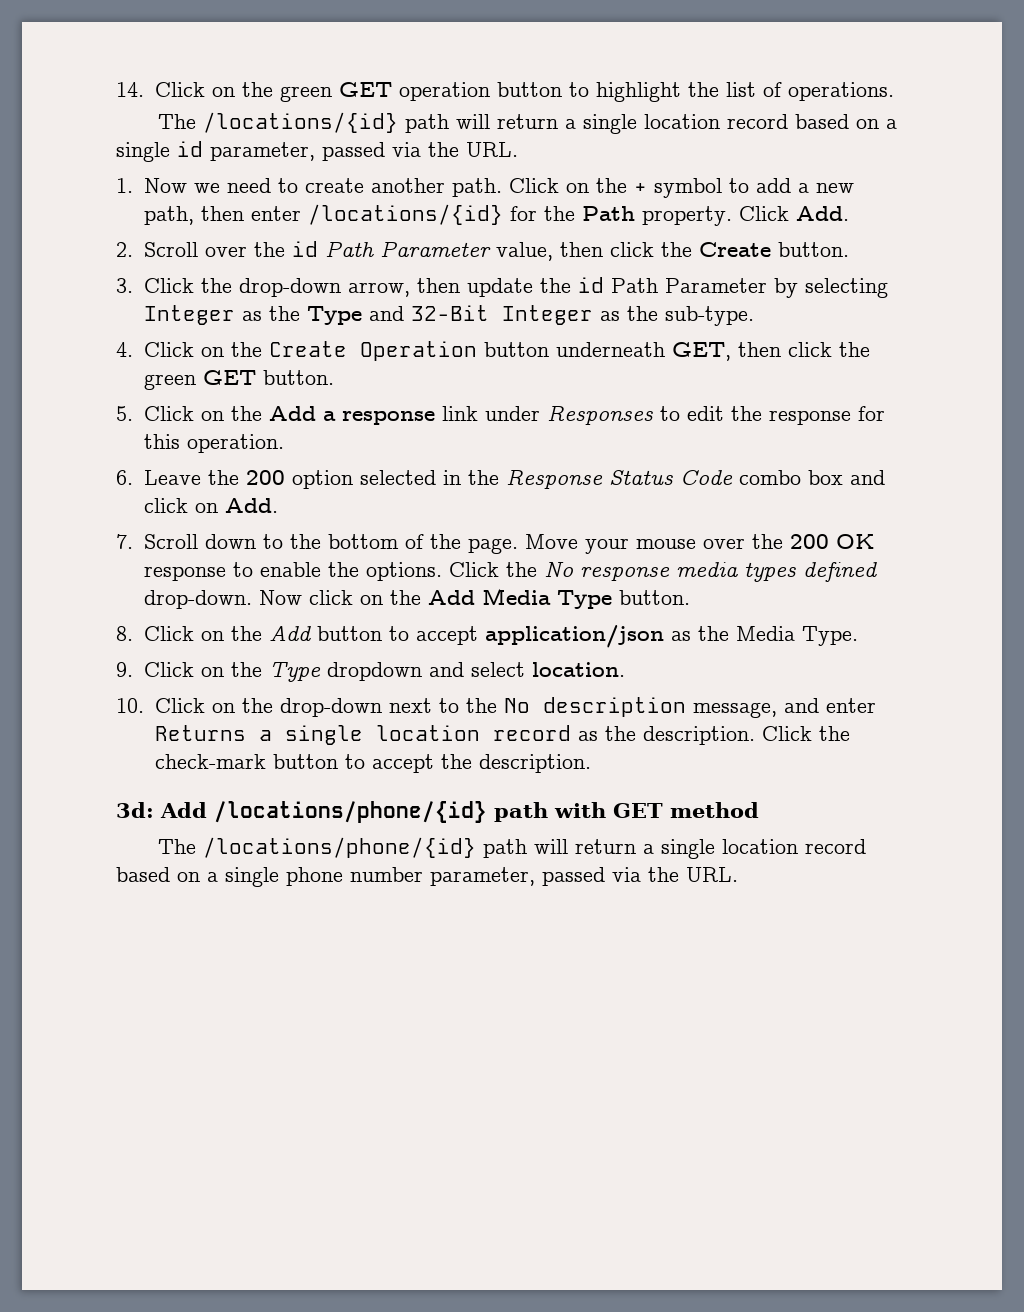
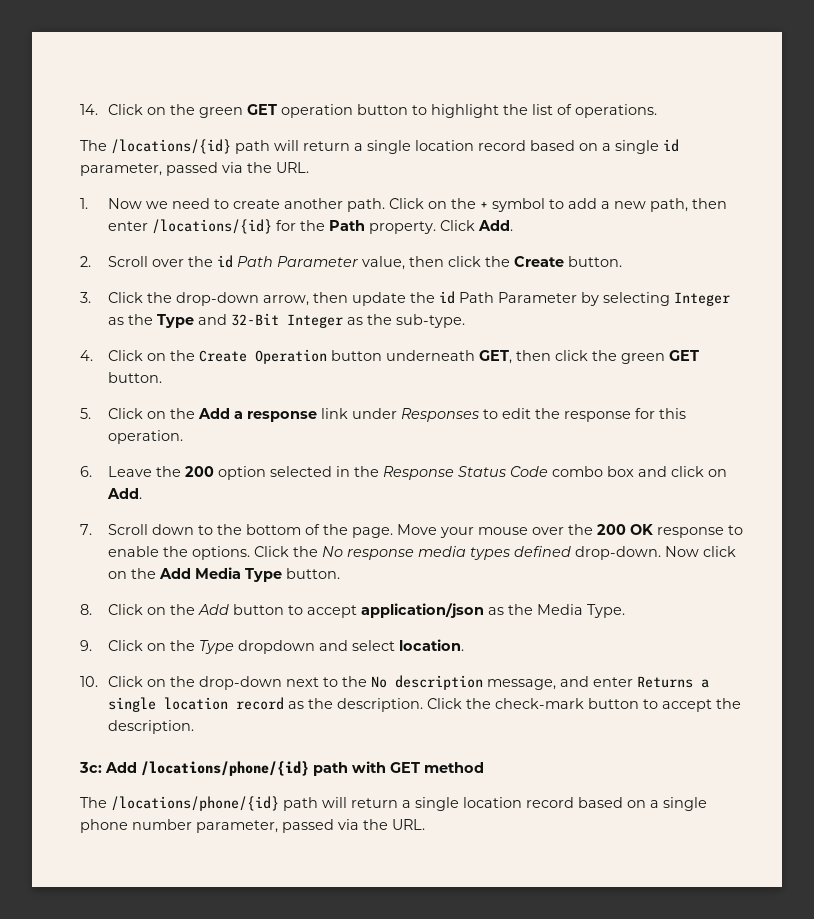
[116,802,154,818] 3d: -> [79,762,102,773] 3c:

